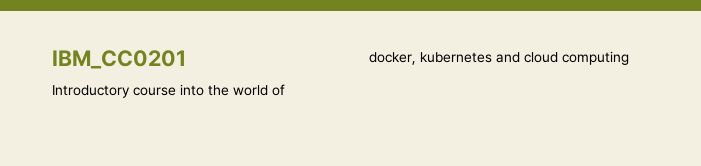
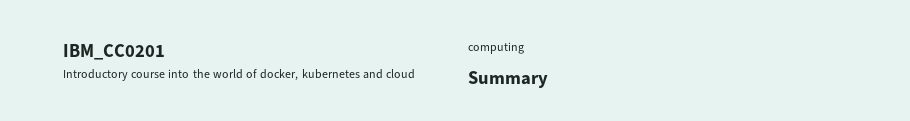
(629, 58) none -> [468,71,548,88] // Summary

